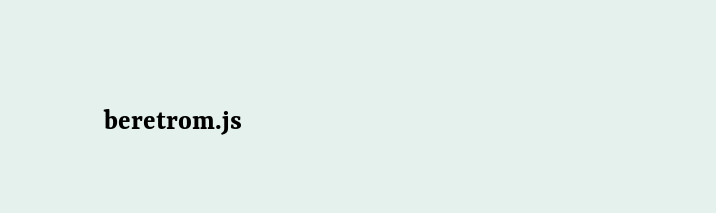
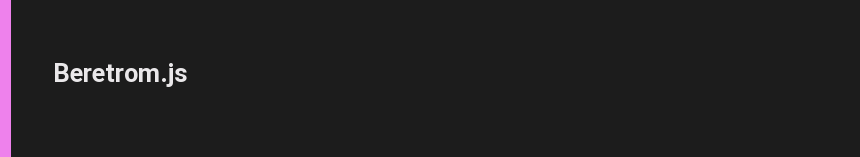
[103,109,242,135] beretrom.js -> [53,63,188,87] Beretrom.js

